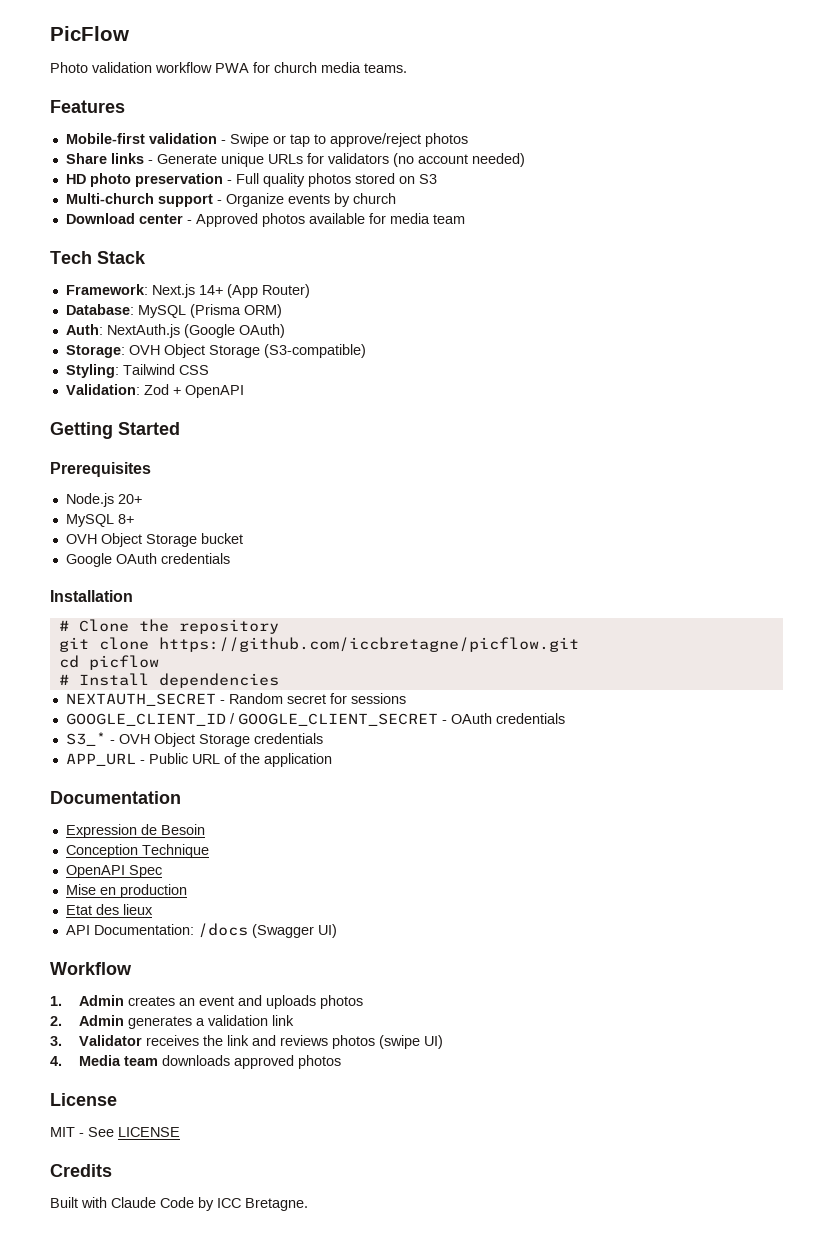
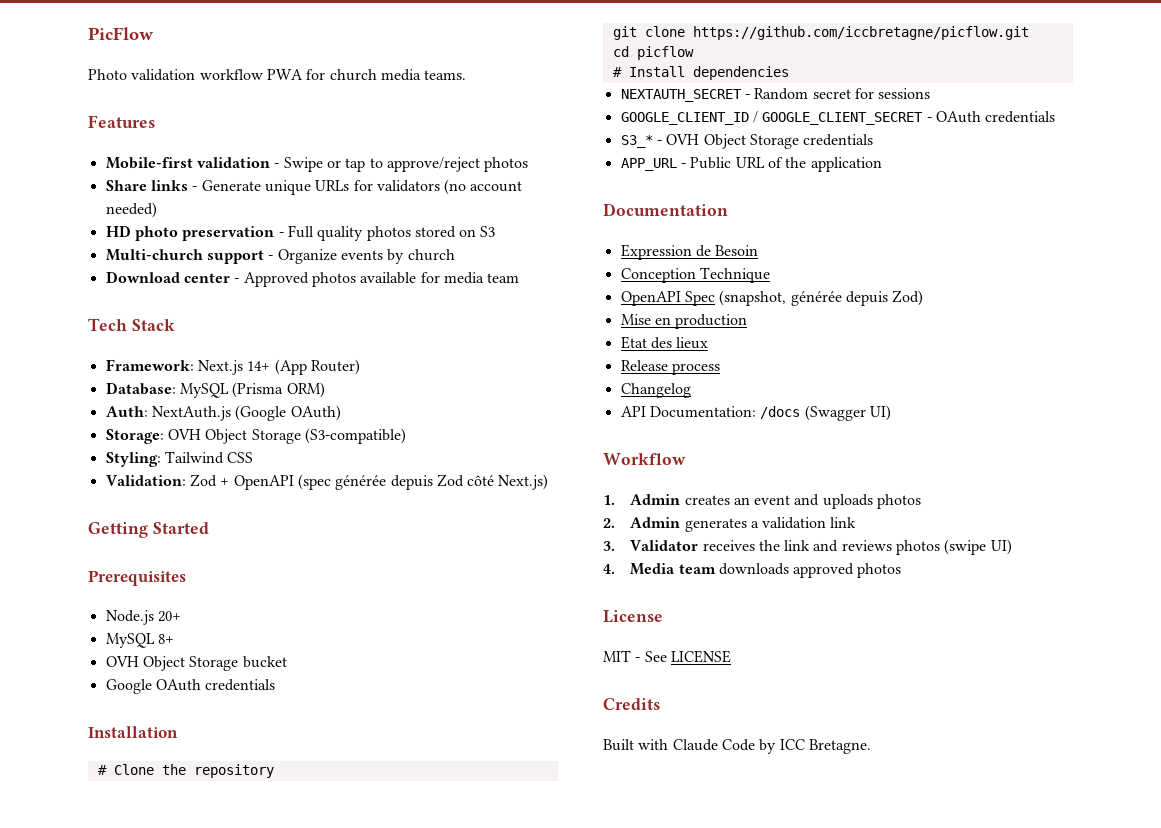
(244, 391) none -> [297,474,549,490] (spec générée depuis Zod côté Next.js)
(162, 871) none -> [719,290,924,306] (snapshot, générée depuis Zod)
(153, 909) none -> [620,360,720,375] [620,383,691,398] // Release process // Changelog

